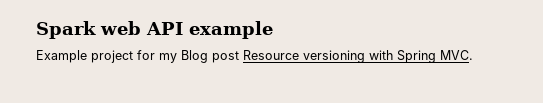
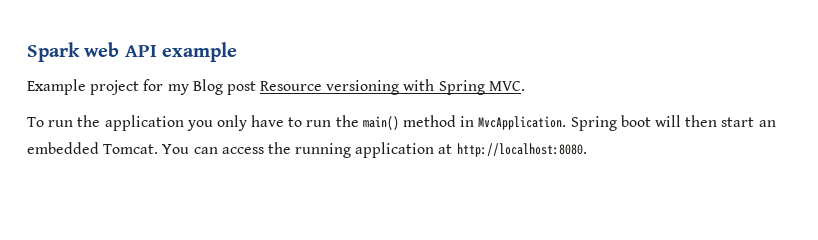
(473, 55) none -> [27,115,776,131] [27,142,587,158] // To run the application you only have to run the main() method in MvcApplication. Spring boot will then start an embedded Tomcat. You can access the running application at http://localhost:8080.

